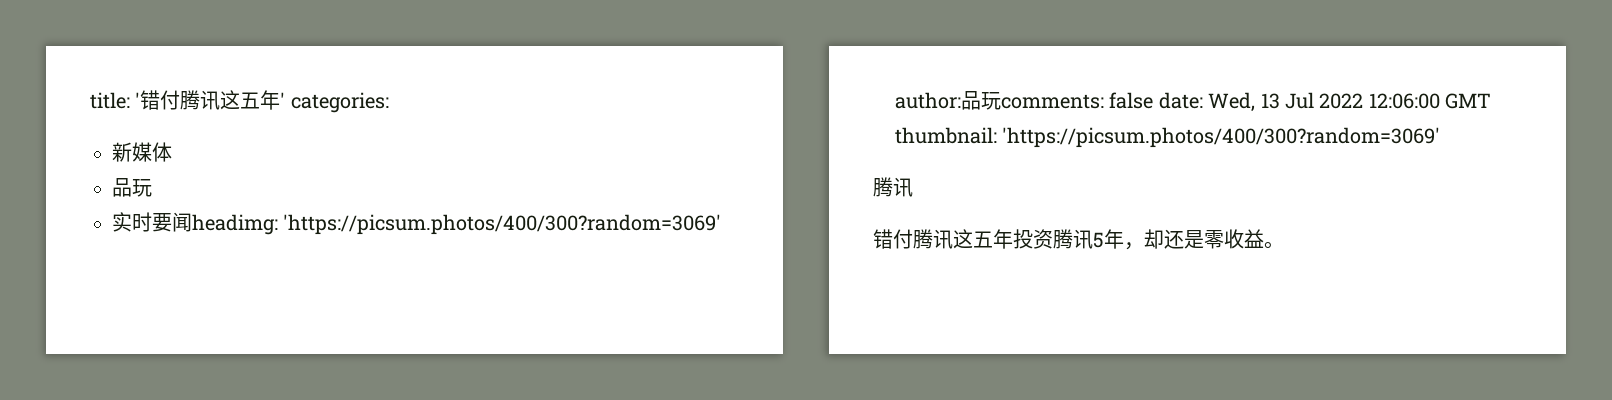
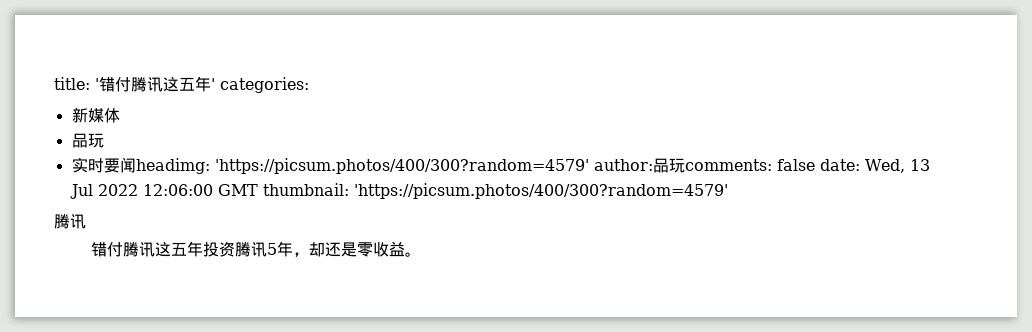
[283,214,722,235] 'https://picsum.photos/400/300?random=3069' -> [214,158,589,174] 'https://picsum.photos/400/300?random=4579'
[1002,127,1441,148] 'https://picsum.photos/400/300?random=3069' -> [353,183,728,199] 'https://picsum.photos/400/300?random=4579'

